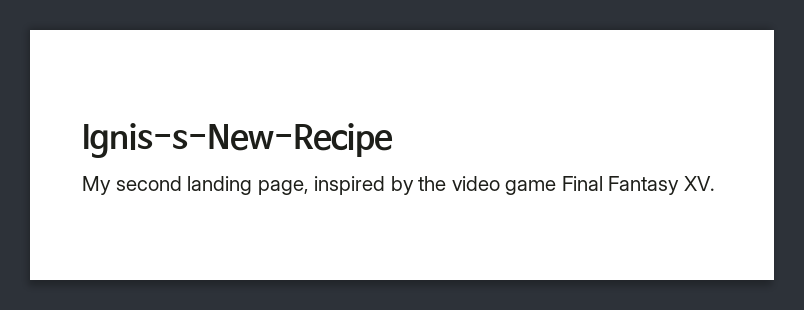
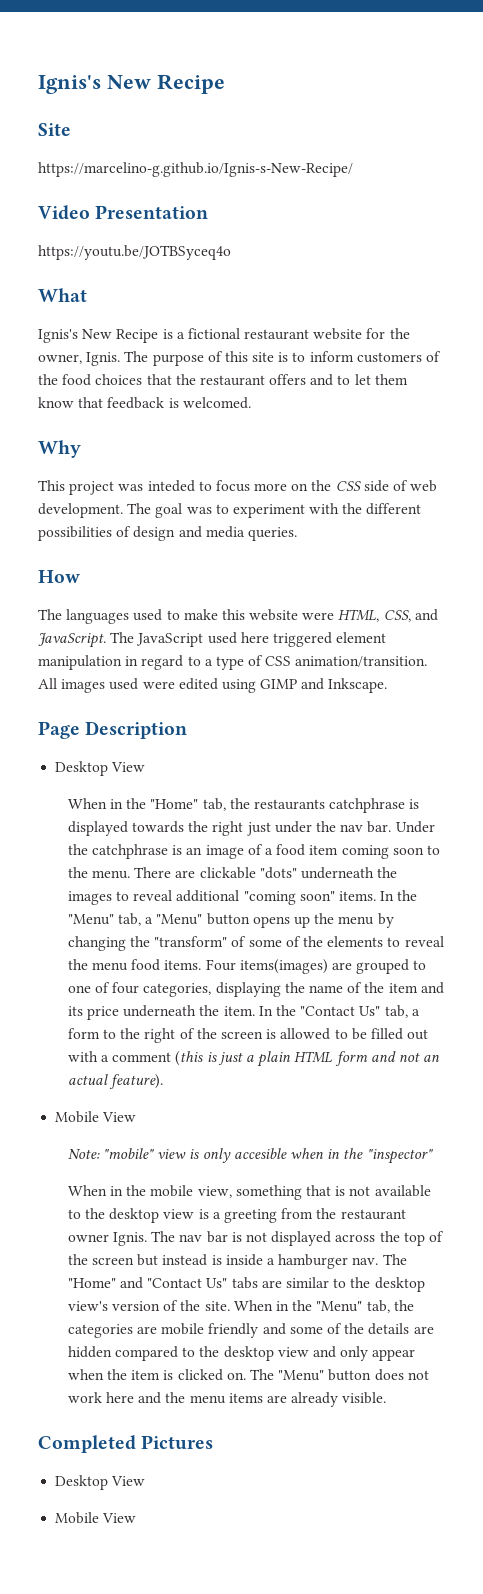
[82,123,393,158] [82,176,715,195] Ignis-s-New-Recipe // My second landing page, inspired by the video game Final Fantasy XV. -> [38,74,225,94] [38,123,71,136] [38,162,353,177] [38,205,209,220] [38,245,231,260] [38,288,87,302] [38,328,410,343] [38,351,442,366] [38,374,408,386] [38,397,251,409] [38,440,81,458] [38,480,438,495] [38,503,422,518] [38,526,297,541] [38,570,80,583] [38,609,438,624] [38,632,387,648] [38,655,428,670] [38,678,388,693] [38,721,188,739] [55,761,146,776] [67,798,420,813] [67,821,435,836] [67,844,440,859] [67,867,398,879] [67,890,418,905] [67,913,394,928] [67,936,444,951] [67,959,427,974] [67,982,444,997] [67,1005,420,1020] [67,1028,429,1043] [67,1051,441,1067] [67,1074,164,1089] [55,1111,137,1123] [67,1148,433,1164] [67,1185,431,1200] [67,1208,406,1223] [67,1231,444,1246] [67,1254,407,1269] [67,1277,425,1292] [67,1300,414,1313] [67,1323,434,1338] [67,1346,416,1361] [67,1369,429,1381] [67,1392,387,1407] [38,1435,214,1453] [55,1475,146,1490] [55,1512,137,1524] Ignis's New Recipe // Site // https://marcelino-g.github.io/Ignis-s-New-Recipe/ // Video Presentation // https://youtu.be/JOTBSyceq4o // What // Ignis's New Recipe is a fictional restaurant website for the owner, Ignis. The purpose of this site is to inform customers of the food choices that the restaurant offers and to let them know that feedback is welcomed. // Why // This project was inteded to focus more on the CSS side of web development. The goal was to experiment with the different possibilities of design and media queries. // How // The languages used to make this website were HTML, CSS, and JavaScript. The JavaScript used here triggered element manipulation in regard to a type of CSS animation/transition. All images used were edited using GIMP and Inkscape. // Page Description // Desktop View // When in the "Home" tab, the restaurants catchphrase is displayed towards the right just under the nav bar. Under the catchphrase is an image of a food item coming soon to the menu. There are clickable "dots" underneath the images to reveal additional "coming soon" items. In the "Menu" tab, a "Menu" button opens up the menu by changing the "transform" of some of the elements to reveal the menu food items. Four items(images) are grouped to one of four categories, displaying the name of the item and its price underneath the item. In the "Contact Us" tab, a form to the right of the screen is allowed to be filled out with a comment (this is just a plain HTML form and not an actual feature). // Mobile View // Note: "mobile" view is only accesible when in the "inspector" // When in the mobile view, something that is not available to the desktop view is a greeting from the restaurant owner Ignis. The nav bar is not displayed across the top of the screen but instead is inside a hamburger nav. The "Home" and "Contact Us" tabs are similar to the desktop view's version of the site. When in the "Menu" tab, the categories are mobile friendly and some of the details are hidden compared to the desktop view and only appear when the item is clicked on. The "Menu" button does not work here and the menu items are already visible. // Completed Pictures // Desktop View // Mobile View

